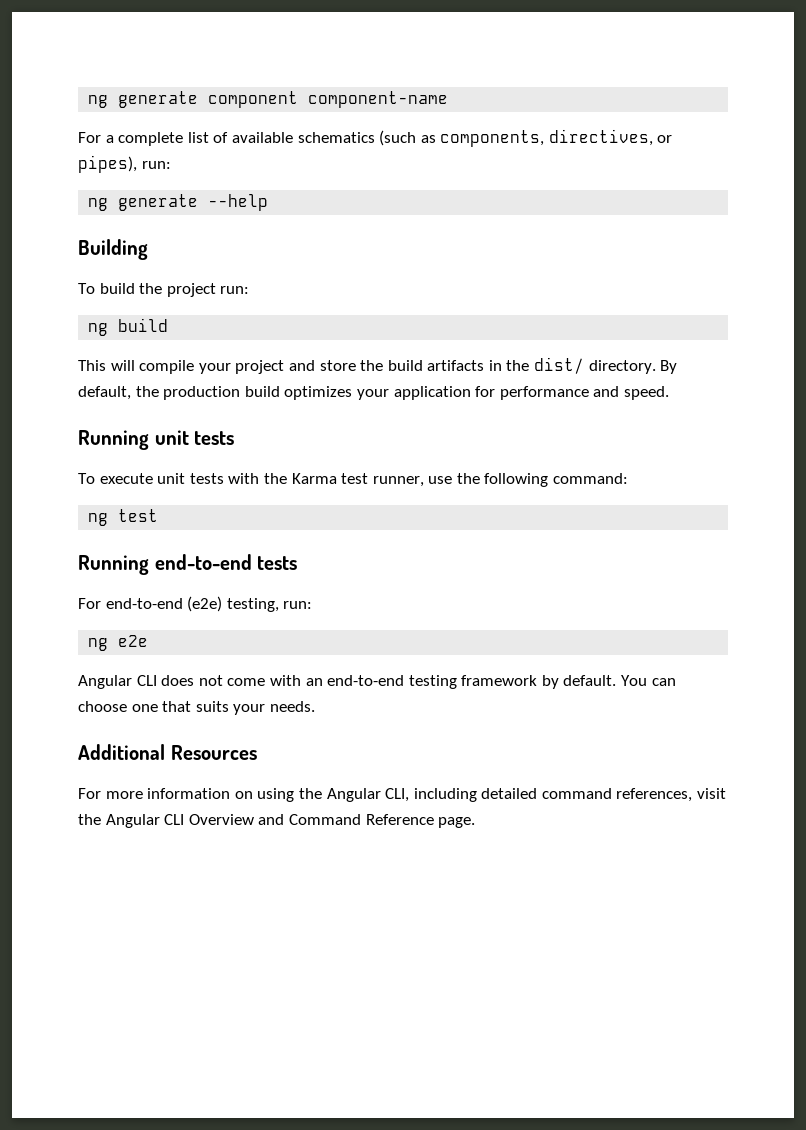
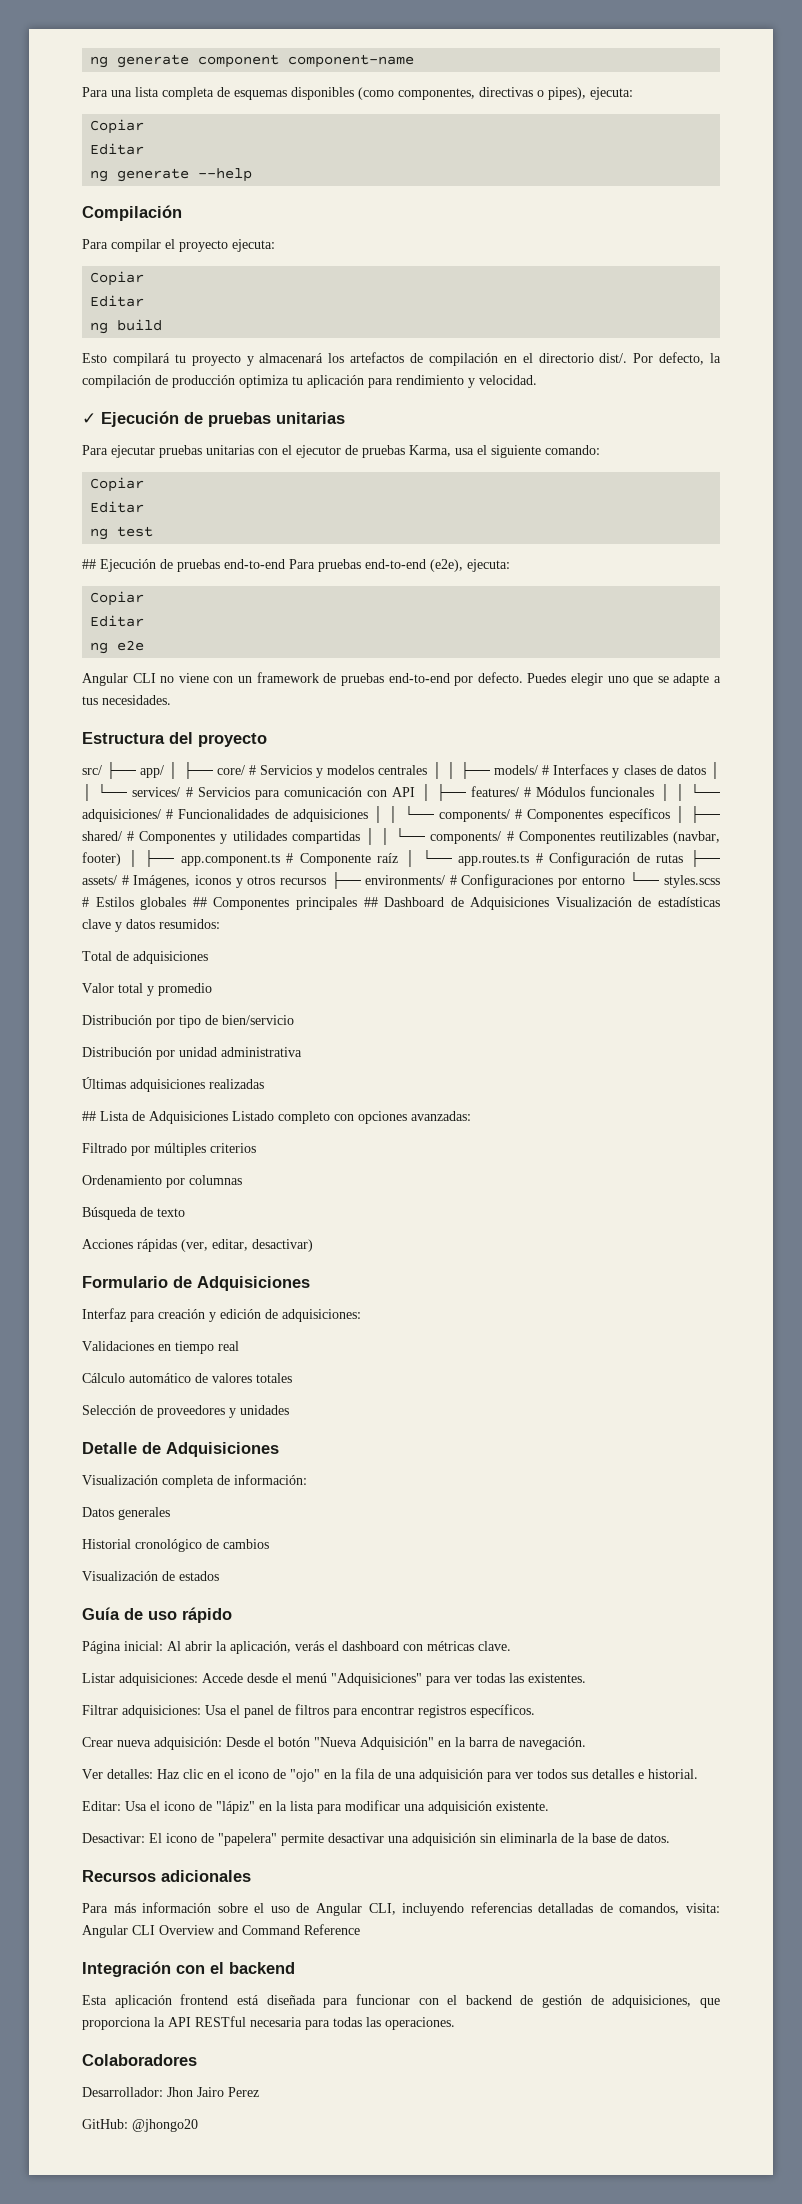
[78,129,673,147] [78,155,171,173] [88,194,269,211] [78,239,148,260] [78,283,250,297] [88,318,169,336] [78,357,678,374] [78,386,669,400] [78,430,235,450] [78,473,629,487] [88,509,159,526] [78,554,298,575] [78,596,313,612] [88,635,149,651] [78,675,676,689] [78,701,315,715] [78,744,257,760] [78,788,727,802] [78,814,101,825] For a complete list of available schematics (such as components, directives, or pipes), run: // ng generate --help // Building // To build the project run: // ng build // This will compile your project and store the build artifacts in the dist/ directory. By default, the production build optimizes your application for performance and speed. // Running unit tests // To execute unit tests with the Karma test runner, use the following command: // ng test // Running end-to-end tests // For end-to-end (e2e) testing, run: // ng e2e // Angular CLI does not come with an end-to-end testing framework by default. You can choose one that suits your needs. // Additional Resources // For more information on using the Angular CLI, including detailed command references, visit the -> [82,87,633,100] [90,119,145,134] [90,143,145,155] [90,168,253,182] [82,205,182,221] [82,239,275,252] [90,271,145,286] [90,295,145,307] [90,319,163,334] [82,352,721,366] [82,375,537,388] [82,411,345,427] [82,445,600,458] [90,477,145,492] [90,501,145,513] [90,526,154,540] [82,559,510,572] [90,591,145,606] [90,615,145,627] [90,640,145,654] [82,672,721,686] [82,695,171,705] [82,732,267,747] [82,762,720,779] [82,784,720,801] [82,806,721,823] [82,828,720,845] [82,850,720,867] [82,872,720,889] [82,897,720,910] [82,919,220,932] [82,951,208,964] [82,983,212,996] [82,1015,294,1028] [82,1047,302,1060] [82,1077,264,1092] [82,1111,471,1124] [82,1143,256,1156] [82,1175,242,1188] [82,1207,185,1220] [82,1239,313,1252] [82,1276,310,1291] [82,1308,361,1322] [82,1341,239,1354] [82,1373,292,1383] [82,1405,289,1418] [82,1442,279,1457] [82,1474,307,1488] [82,1507,170,1520] [82,1539,269,1552] [82,1571,219,1581] [82,1607,232,1623] [82,1641,511,1654] [82,1673,586,1686] [82,1704,535,1718] [82,1737,586,1750] [82,1768,698,1782] [82,1800,549,1814] [82,1833,670,1846] [82,1870,251,1882] [82,1902,720,1916] Para una lista completa de esquemas disponibles (como componentes, directivas o pipes), ejecuta: // Copiar // Editar // ng generate --help // Compilación // Para compilar el proyecto ejecuta: // Copiar // Editar // ng build // Esto compilará tu proyecto y almacenará los artefactos de compilación en el directorio dist/. Por defecto, la compilación de producción optimiza tu aplicación para rendimiento y velocidad. // ✓ Ejecución de pruebas unitarias // Para ejecutar pruebas unitarias con el ejecutor de pruebas Karma, usa el siguiente comando: // Copiar // Editar // ng test // ## Ejecución de pruebas end-to-end Para pruebas end-to-end (e2e), ejecuta: // Copiar // Editar // ng e2e // Angular CLI no viene con un framework de pruebas end-to-end por defecto. Puedes elegir uno que se adapte a tus necesidades. // Estructura del proyecto // src/ ├── app/ │ ├── core/ # Servicios y modelos centrales │ │ ├── models/ # Interfaces y clases de datos │ │ └── services/ # Servicios para comunicación con API │ ├── features/ # Módulos funcionales │ │ └── adquisiciones/ # Funcionalidades de adquisiciones │ │ └── components/ # Componentes específicos │ ├── shared/ # Componentes y utilidades compartidas │ │ └── components/ # Componentes reutilizables (navbar, footer) │ ├── app.component.ts # Componente raíz │ └── app.routes.ts # Configuración de rutas ├── assets/ # Imágenes, iconos y otros recursos ├── environments/ # Configuraciones por entorno └── styles.scss # Estilos globales ## Componentes principales ## Dashboard de Adquisiciones Visualización de estadísticas clave y datos resumidos: // Total de adquisiciones // Valor total y promedio // Distribución por tipo de bien/servicio // Distribución por unidad administrativa // Últimas adquisiciones realizadas // ## Lista de Adquisiciones Listado completo con opciones avanzadas: // Filtrado por múltiples criterios // Ordenamiento por columnas // Búsqueda de texto // Acciones rápidas (ver, editar, desactivar) // Formulario de Adquisiciones // Interfaz para creación y edición de adquisiciones: // Validaciones en tiempo real // Cálculo automático de valores totales // Selección de proveedores y unidades // Detalle de Adquisiciones // Visualización completa de información: // Datos generales // Historial cronológico de cambios // Visualización de estados // Guía de uso rápido // Página inicial: Al abrir la aplicación, verás el dashboard con métricas clave. // Listar adquisiciones: Accede desde el menú "Adquisiciones" para ver todas las existentes. // Filtrar adquisiciones: Usa el panel de filtros para encontrar registros específicos. // Crear nueva adquisición: Desde el botón "Nueva Adquisición" en la barra de navegación. // Ver detalles: Haz clic en el icono de "ojo" en la fila de una adquisición para ver todos sus detalles e historial. // Editar: Usa el icono de "lápiz" en la lista para modificar una adquisición existente. // Desactivar: El icono de "papelera" permite desactivar una adquisición sin eliminarla de la base de datos. // Recursos adicionales // Para más información sobre el uso de Angular CLI, incluyendo referencias detalladas de comandos, visita:
[438,817,476,828] page. -> [82,1961,295,1977] [82,1994,720,2008] [82,2016,455,2030] [82,2054,197,2066] [82,2087,259,2097] [82,2119,198,2132] // Integración con el backend // Esta aplicación frontend está diseñada para funcionar con el backend de gestión de adquisiciones, que proporciona la API RESTful necesaria para todas las operaciones. // Colaboradores // Desarrollador: Jhon Jairo Perez // GitHub: @jhongo20

